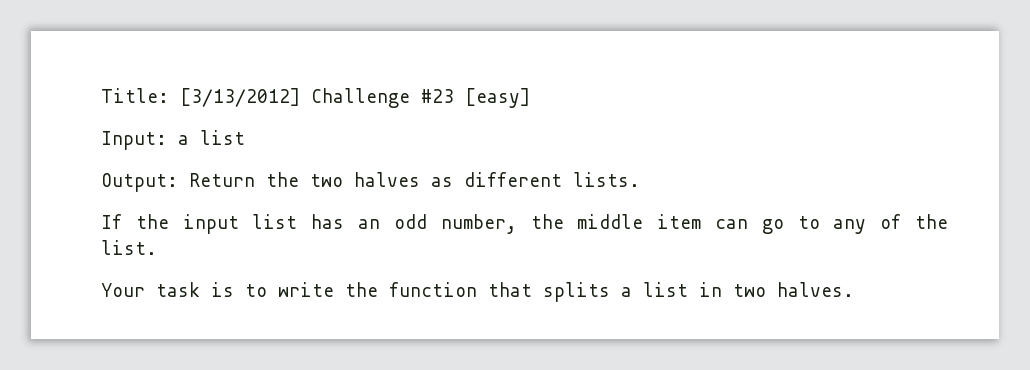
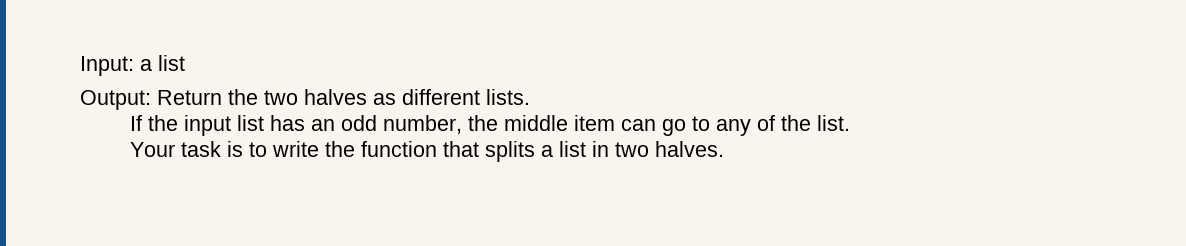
[101,88,530,108] Title: [3/13/2012] Challenge #23 [easy] // -> (80, 66) none

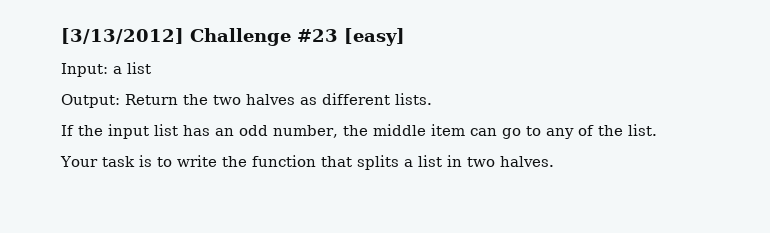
(80, 66) none -> [61,28,405,46] [3/13/2012] Challenge #23 [easy] //

